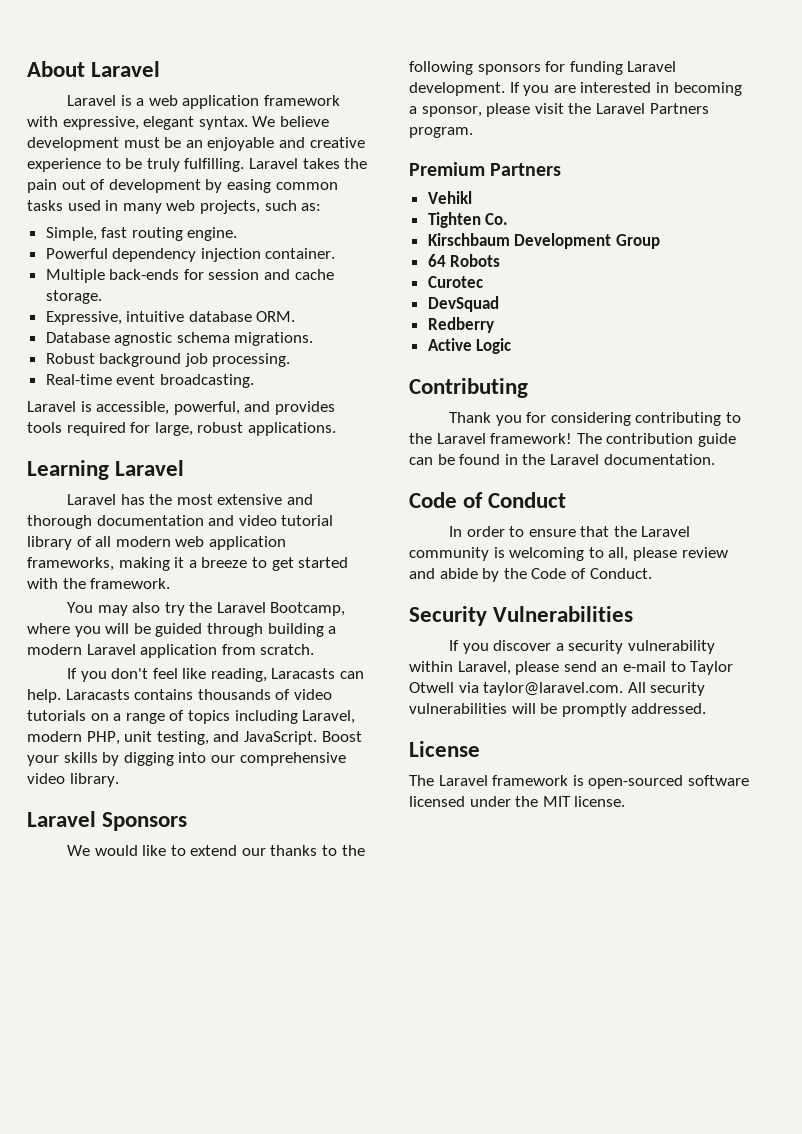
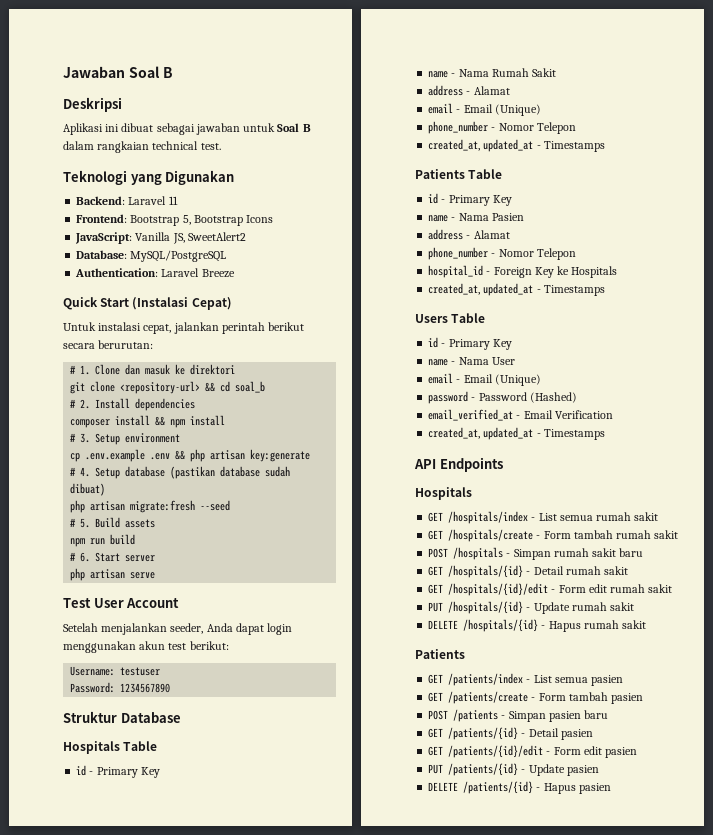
[27,61,161,77] [66,95,340,109] [27,116,329,130] [27,137,365,151] [27,158,368,172] [27,179,338,193] [27,200,322,214] [45,227,238,241] [45,248,336,262] [45,269,334,283] [45,290,102,304] [45,311,296,325] [45,332,314,346] [45,353,291,367] [45,374,254,388] [27,401,335,415] [27,422,336,436] [27,460,185,480] [66,494,313,505] [27,515,334,529] [27,536,286,550] [27,557,349,571] [27,578,171,589] [66,602,346,616] [27,623,337,637] [27,644,315,658] [66,668,365,682] [27,689,332,703] [27,710,356,724] [27,731,362,745] [27,752,346,766] [27,773,119,787] [27,811,188,831] [66,845,365,856] [409,61,677,75] [409,82,742,96] [409,103,709,117] [409,127,473,138] [409,162,562,176] [427,191,472,204] [427,212,509,228] [427,233,660,249] [427,254,501,267] [427,276,483,288] [427,296,499,312] [427,317,494,333] [427,338,512,354] [409,378,528,398] [448,412,741,426] [409,433,736,447] [409,454,715,465] [409,492,567,508] [448,526,691,537] [409,547,728,561] [409,568,652,582] [409,606,634,626] [448,640,715,654] [409,661,734,675] [409,682,706,696] [409,703,707,717] [409,741,480,757] [409,775,749,789] [409,796,626,807] About Laravel // Laravel is a web application framework with expressive, elegant syntax. We believe development must be an enjoyable and creative experience to be truly fulfilling. Laravel takes the pain out of development by easing common tasks used in many web projects, such as: // Simple, fast routing engine. // Powerful dependency injection container. // Multiple back-ends for session and cache storage. // Expressive, intuitive database ORM. // Database agnostic schema migrations. // Robust background job processing. // Real-time event broadcasting. // Laravel is accessible, powerful, and provides tools required for large, robust applications. // Learning Laravel // Laravel has the most extensive and thorough documentation and video tutorial library of all modern web application frameworks, making it a breeze to get started with the framework. // You may also try the Laravel Bootcamp, where you will be guided through building a modern Laravel application from scratch. // If you don't feel like reading, Laracasts can help. Laracasts contains thousands of video tutorials on a range of topics including Laravel, modern PHP, unit testing, and JavaScript. Boost your skills by digging into our comprehensive video library. // Laravel Sponsors // We would like to extend our thanks to the following sponsors for funding Laravel development. If you are interested in becoming a sponsor, please visit the Laravel Partners program. // Premium Partners // Vehikl // Tighten Co. // Kirschbaum Development Group // 64 Robots // Curotec // DevSquad // Redberry // Active Logic // Contributing // Thank you for considering contributing to the Laravel framework! The contribution guide can be found in the Laravel documentation. // Code of Conduct // In order to ensure that the Laravel community is welcoming to all, please review and abide by the Code of Conduct. // Security Vulnerabilities // If you discover a security vulnerability within Laravel, please send an e-mail to Taylor Otwell via taylor@laravel.com. All security vulnerabilities will be promptly addressed. // License // The Laravel framework is open-sourced software licensed under the MIT license. -> [63,66,173,78] [63,97,122,112] [63,123,311,135] [63,141,221,153] [63,170,235,185] [76,196,178,205] [76,214,274,226] [75,232,246,244] [76,250,227,262] [75,268,235,278] [63,297,232,310] [63,322,305,334] [63,340,154,349] [70,364,236,375] [70,381,266,394] [70,398,196,411] [70,415,226,428] [70,433,181,445] [70,449,311,462] [70,466,291,479] [70,483,106,496] [70,500,231,513] [70,517,156,528] [70,534,136,547] [70,552,156,562] [70,568,156,581] [63,598,180,608] [63,623,293,635] [63,641,229,653] [70,666,161,676] [70,682,171,693] [63,711,181,723] [63,741,158,754] [76,765,160,778] [428,68,557,78] [428,85,510,96] [428,103,541,116] [428,121,576,134] [428,139,605,152] [415,169,503,179] [428,193,512,206] [428,213,524,222] [428,229,510,240] [428,247,576,260] [428,265,618,278] [428,283,605,296] [415,313,486,323] [428,337,512,350] [428,357,515,366] [428,373,541,386] [428,391,577,404] [428,409,613,421] [428,427,605,440] [414,457,503,472] [415,487,472,500] [428,511,659,524] [428,529,679,542] [428,547,644,560] [428,565,629,578] [428,583,673,596] [428,601,635,614] [428,619,647,632] [415,649,465,659] [428,673,624,686] [428,691,644,704] [428,709,609,722] [428,727,593,740] [428,745,638,758] [428,763,599,776] [428,781,611,794] Jawaban Soal B // Deskripsi // Aplikasi ini dibuat sebagai jawaban untuk Soal B dalam rangkaian technical test. // Teknologi yang Digunakan // Backend: Laravel 11 // Frontend: Bootstrap 5, Bootstrap Icons // JavaScript: Vanilla JS, SweetAlert2 // Database: MySQL/PostgreSQL // Authentication: Laravel Breeze // Quick Start (Instalasi Cepat) // Untuk instalasi cepat, jalankan perintah berikut secara berurutan: // # 1. Clone dan masuk ke direktori // git clone <repository-url> && cd soal_b // # 2. Install dependencies // composer install && npm install // # 3. Setup environment // cp .env.example .env && php artisan key:generate // # 4. Setup database (pastikan database sudah dibuat) // php artisan migrate:fresh --seed // # 5. Build assets // npm run build // # 6. Start server // php artisan serve // Test User Account // Setelah menjalankan seeder, Anda dapat login menggunakan akun test berikut: // Username: testuser // Password: 1234567890 // Struktur Database // Hospitals Table // id - Primary Key // name - Nama Rumah Sakit // address - Alamat // email - Email (Unique) // phone_number - Nomor Telepon // created_at, updated_at - Timestamps // Patients Table // id - Primary Key // name - Nama Pasien // address - Alamat // phone_number - Nomor Telepon // hospital_id - Foreign Key ke Hospitals // created_at, updated_at - Timestamps // Users Table // id - Primary Key // name - Nama User // email - Email (Unique) // password - Password (Hashed) // email_verified_at - Email Verification // created_at, updated_at - Timestamps // API Endpoints // Hospitals // GET /hospitals/index - List semua rumah sakit // GET /hospitals/create - Form tambah rumah sakit // POST /hospitals - Simpan rumah sakit baru // GET /hospitals/{id} - Detail rumah sakit // GET /hospitals/{id}/edit - Form edit rumah sakit // PUT /hospitals/{id} - Update rumah sakit // DELETE /hospitals/{id} - Hapus rumah sakit // Patients // GET /patients/index - List semua pasien // GET /patients/create - Form tambah pasien // POST /patients - Simpan pasien baru // GET /patients/{id} - Detail pasien // GET /patients/{id}/edit - Form edit pasien // PUT /patients/{id} - Update pasien // DELETE /patients/{id} - Hapus pasien

